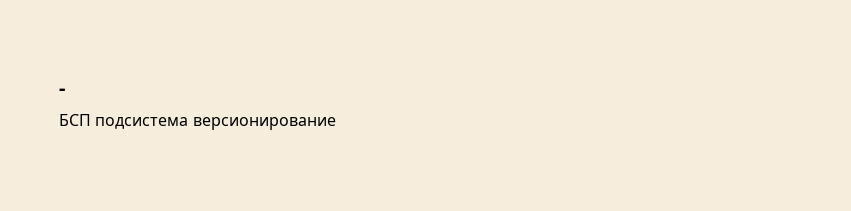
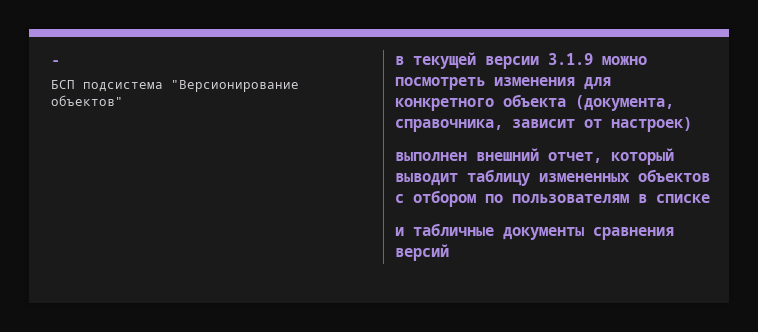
[192,117,336,130] версионирование -> [171,80,299,92] [51,95,123,106] [395,52,647,69] [395,77,611,90] [395,94,674,111] [395,117,692,132] [395,148,674,165] [395,169,710,186] [395,190,710,207] [395,223,674,240] [395,244,449,261] "Версионирование объектов" // в текущей версии 3.1.9 можно посмотреть изменения для конкретного объекта (документа, справочника, зависит от настроек) // выполнен внешний отчет, который выводит таблицу измененных объектов с отбором по пользователям в списке // и табличные документы сравнения версий

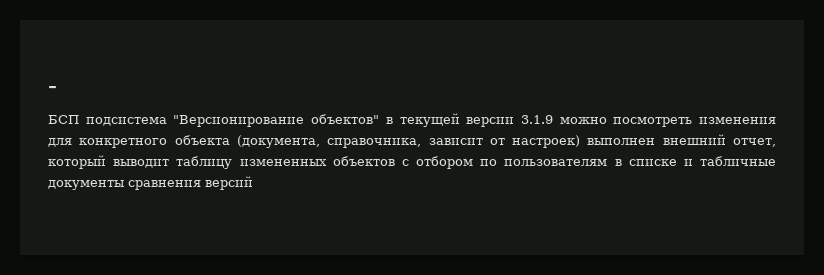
(123, 100) // -> (380, 119) none
(692, 124) // -> (581, 141) none
(710, 198) // -> (677, 162) none

